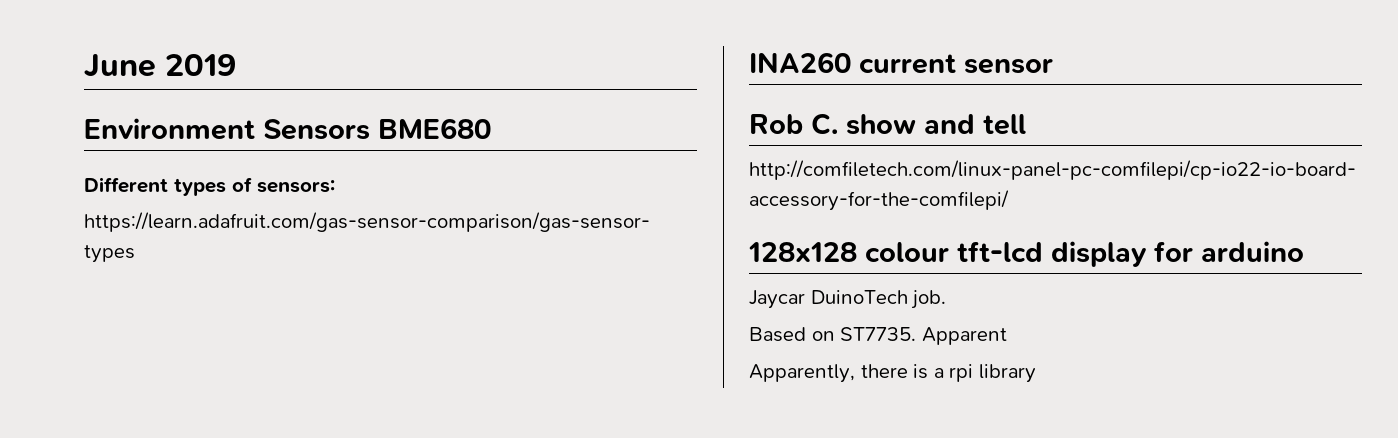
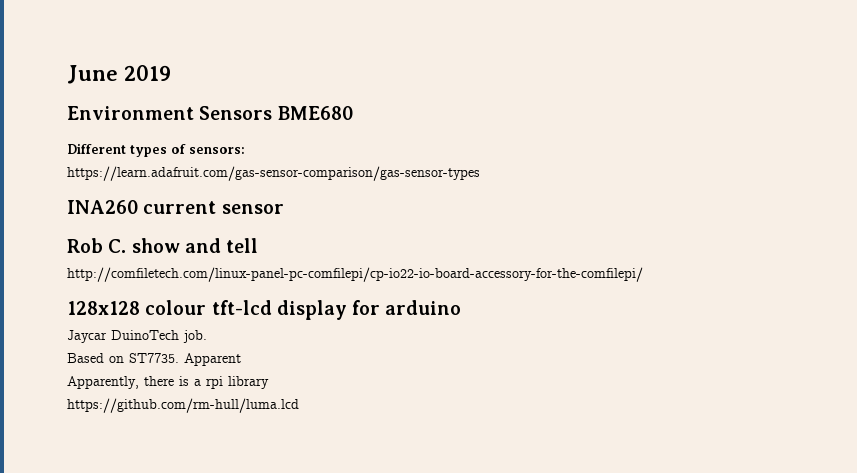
(1036, 373) none -> [67,398,299,413] // https://github.com/rm-hull/luma.lcd

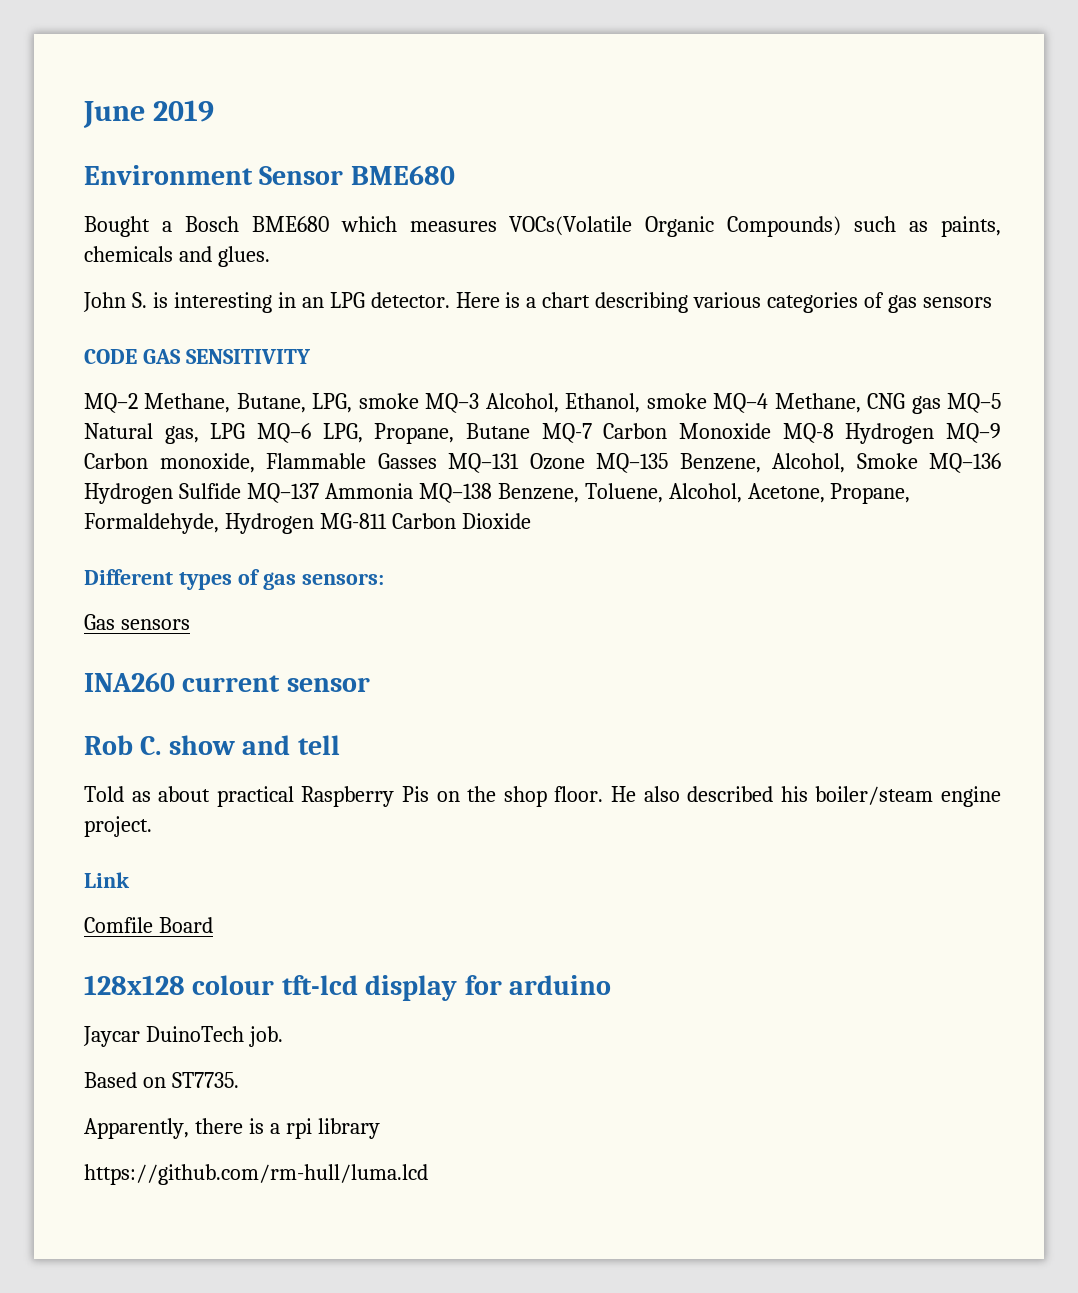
[199,106,353,120] Sensors BME680 -> [259,165,455,185] [84,216,1001,237] [84,246,270,267] [83,292,992,313] [84,349,311,364] [84,393,1001,414] [84,423,1001,444] [84,453,1001,473] [84,483,911,504] [84,513,531,534] Sensor BME680 // Bought a Bosch BME680 which measures VOCs(Volatile Organic Compounds) such as paints, chemicals and glues. // John S. is interesting in an LPG detector. Here is a chart describing various categories of gas sensors // CODE GAS SENSITIVITY // MQ–2 Methane, Butane, LPG, smoke MQ–3 Alcohol, Ethanol, smoke MQ–4 Methane, CNG gas MQ–5 Natural gas, LPG MQ–6 LPG, Propane, Butane MQ-7 Carbon Monoxide MQ-8 Hydrogen MQ–9 Carbon monoxide, Flammable Gasses MQ–131 Ozone MQ–135 Benzene, Alcohol, Smoke MQ–136 Hydrogen Sulfide MQ–137 Ammonia MQ–138 Benzene, Toluene, Alcohol, Acetone, Propane, Formaldehyde, Hydrogen MG-811 Carbon Dioxide
(186, 149) none -> [262,572,296,590] gas
[67,166,480,181] https://learn.adafruit.com/gas-sensor-comparison/gas-sensor-types -> [84,614,190,630] Gas sensors
[67,267,643,282] http://comfiletech.com/linux-panel-pc-comfilepi/cp-io22-io-board-accessory-for-the-comfilepi/ -> [84,786,1002,807] [84,816,152,837] [84,872,130,888] [84,917,213,933] Told as about practical Raspberry Pis on the shop floor. He also described his boiler/steam engine project. // Link // Comfile Board
[184,353,241,366] Apparent -> (239, 1080) none

